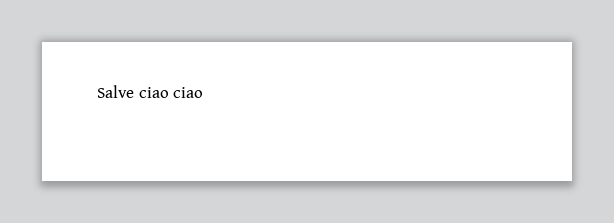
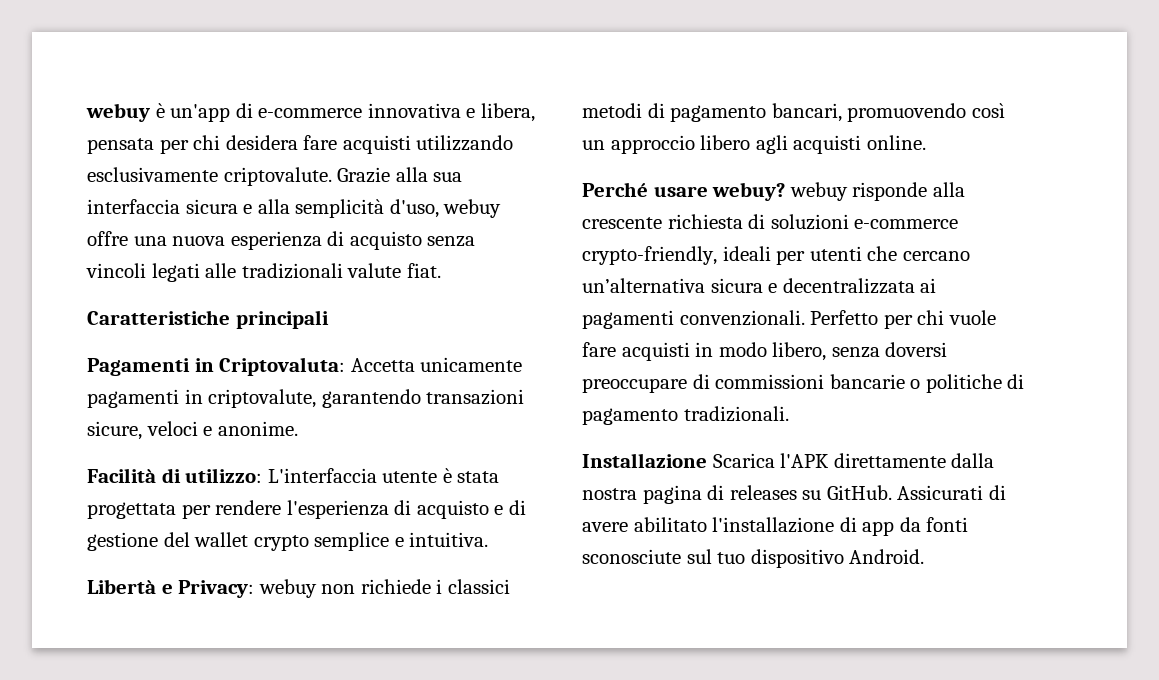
[97,85,204,98] Salve ciao ciao -> [86,103,535,122] [87,135,514,154] [87,167,463,186] [87,199,502,218] [87,231,476,250] [86,263,441,282] [87,310,329,329] [87,357,523,376] [87,389,525,408] [87,421,298,440] [87,468,500,483] [87,500,526,519] [87,532,489,551] [87,579,510,598] [582,103,1005,122] [582,135,926,154] [582,182,965,201] [582,214,959,230] [582,246,970,265] [582,278,937,294] [582,310,996,329] [582,342,948,361] [582,374,1025,393] [582,406,789,425] [582,453,995,468] [582,485,1006,504] [582,517,969,536] [582,549,925,568] webuy è un'app di e-commerce innovativa e libera, pensata per chi desidera fare acquisti utilizzando esclusivamente criptovalute. Grazie alla sua interfaccia sicura e alla semplicità d'uso, webuy offre una nuova esperienza di acquisto senza vincoli legati alle tradizionali valute fiat. // Caratteristiche principali // Pagamenti in Criptovaluta: Accetta unicamente pagamenti in criptovalute, garantendo transazioni sicure, veloci e anonime. // Facilità di utilizzo: L'interfaccia utente è stata progettata per rendere l'esperienza di acquisto e di gestione del wallet crypto semplice e intuitiva. // Libertà e Privacy: webuy non richiede i classici metodi di pagamento bancari, promuovendo così un approccio libero agli acquisti online. // Perché usare webuy? webuy risponde alla crescente richiesta di soluzioni e-commerce crypto-friendly, ideali per utenti che cercano un’alternativa sicura e decentralizzata ai pagamenti convenzionali. Perfetto per chi vuole fare acquisti in modo libero, senza doversi preoccupare di commissioni bancarie o politiche di pagamento tradizionali. // Installazione Scarica l'APK direttamente dalla nostra pagina di releases su GitHub. Assicurati di avere abilitato l'installazione di app da fonti sconosciute sul tuo dispositivo Android.

